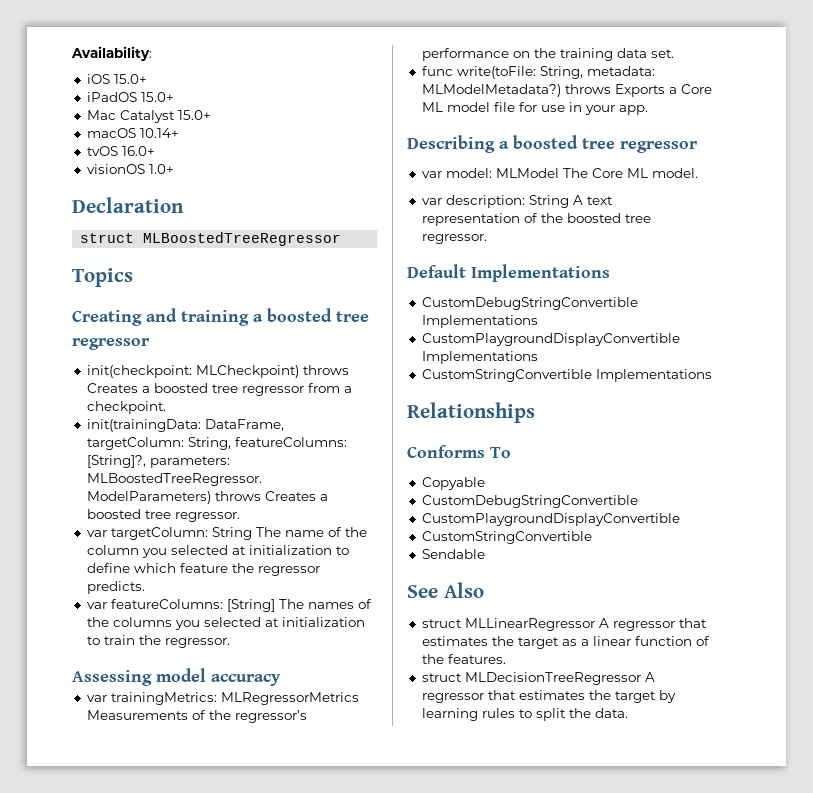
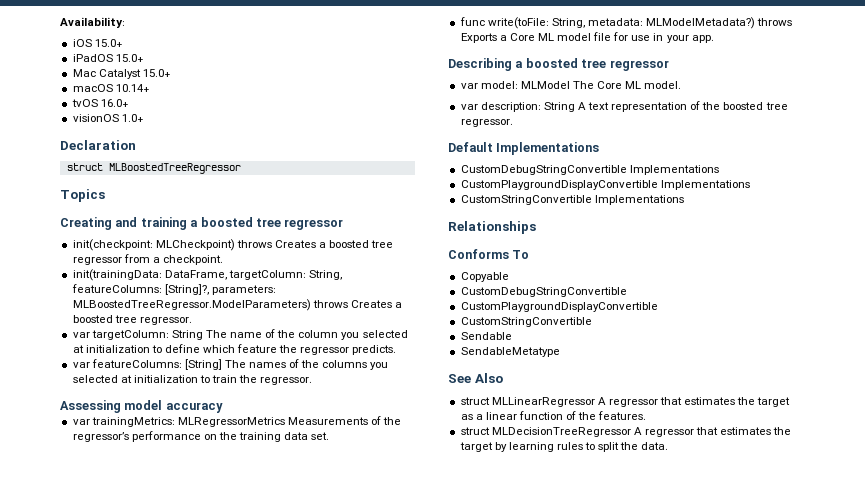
(485, 554) none -> [460,347,560,357] // SendableMetatype

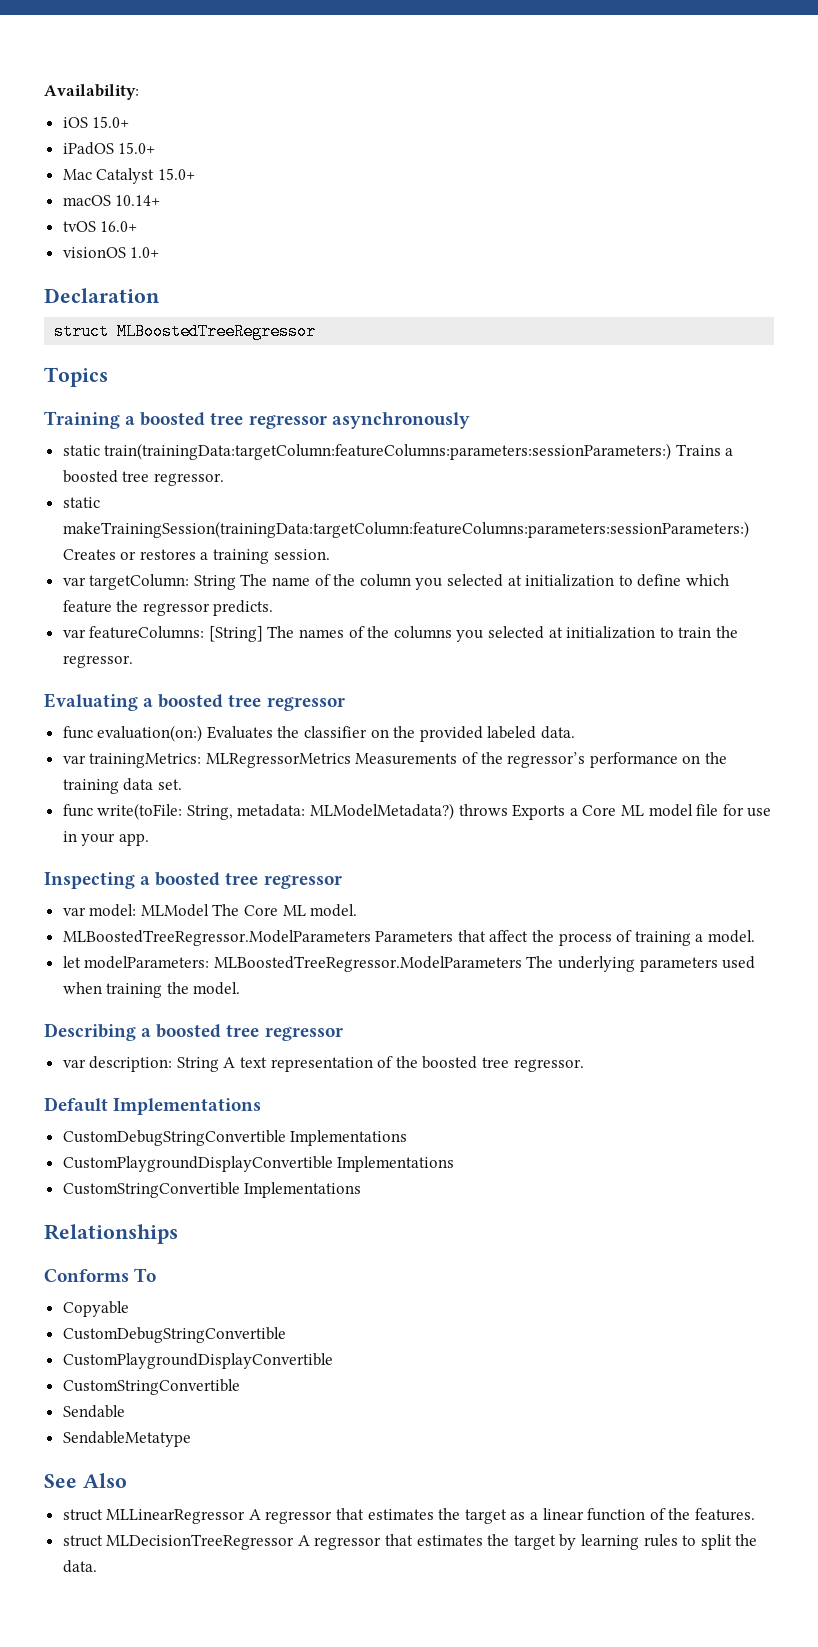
[60,217,344,230] [72,239,394,251] [72,254,223,265] [72,269,342,281] [71,284,276,295] [72,299,402,311] [72,315,192,325] Creating and training a boosted tree regressor // init(checkpoint: MLCheckpoint) throws Creates a boosted tree regressor from a checkpoint. // init(trainingData: DataFrame, targetColumn: String, featureColumns: [String]?, parameters: MLBoostedTreeRegressor.ModelParameters) throws Creates a boosted tree regressor. -> [44,411,470,429] [62,443,734,460] [62,470,224,486] [62,497,100,508] [62,521,749,538] [62,549,330,564] Training a boosted tree regressor asynchronously // static train(trainingData:targetColumn:featureColumns:parameters:sessionParameters:) Trains a boosted tree regressor. // static makeTrainingSession(trainingData:targetColumn:featureColumns:parameters:sessionParameters:) Creates or restores a training session.
[60,400,223,413] Assessing model accuracy -> [44,693,345,711] [62,725,576,742] Evaluating a boosted tree regressor // func evaluation(on:) Evaluates the classifier on the provided labeled data.
[448,58,512,71] Describing -> [44,872,135,889] Inspecting
(682, 85) none -> [62,930,756,946] [62,956,756,972] [62,982,241,998] [44,1023,343,1041] // MLBoostedTreeRegressor.ModelParameters Parameters that affect the process of training a model. // let modelParameters: MLBoostedTreeRegressor.ModelParameters The underlying parameters used when training the model. // Describing a boosted tree regressor

